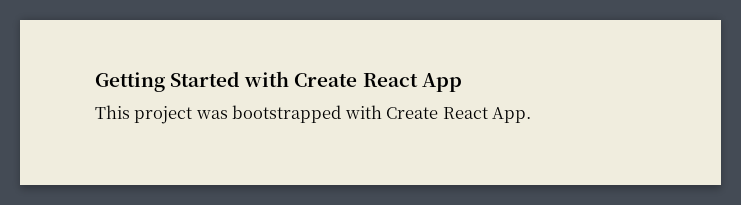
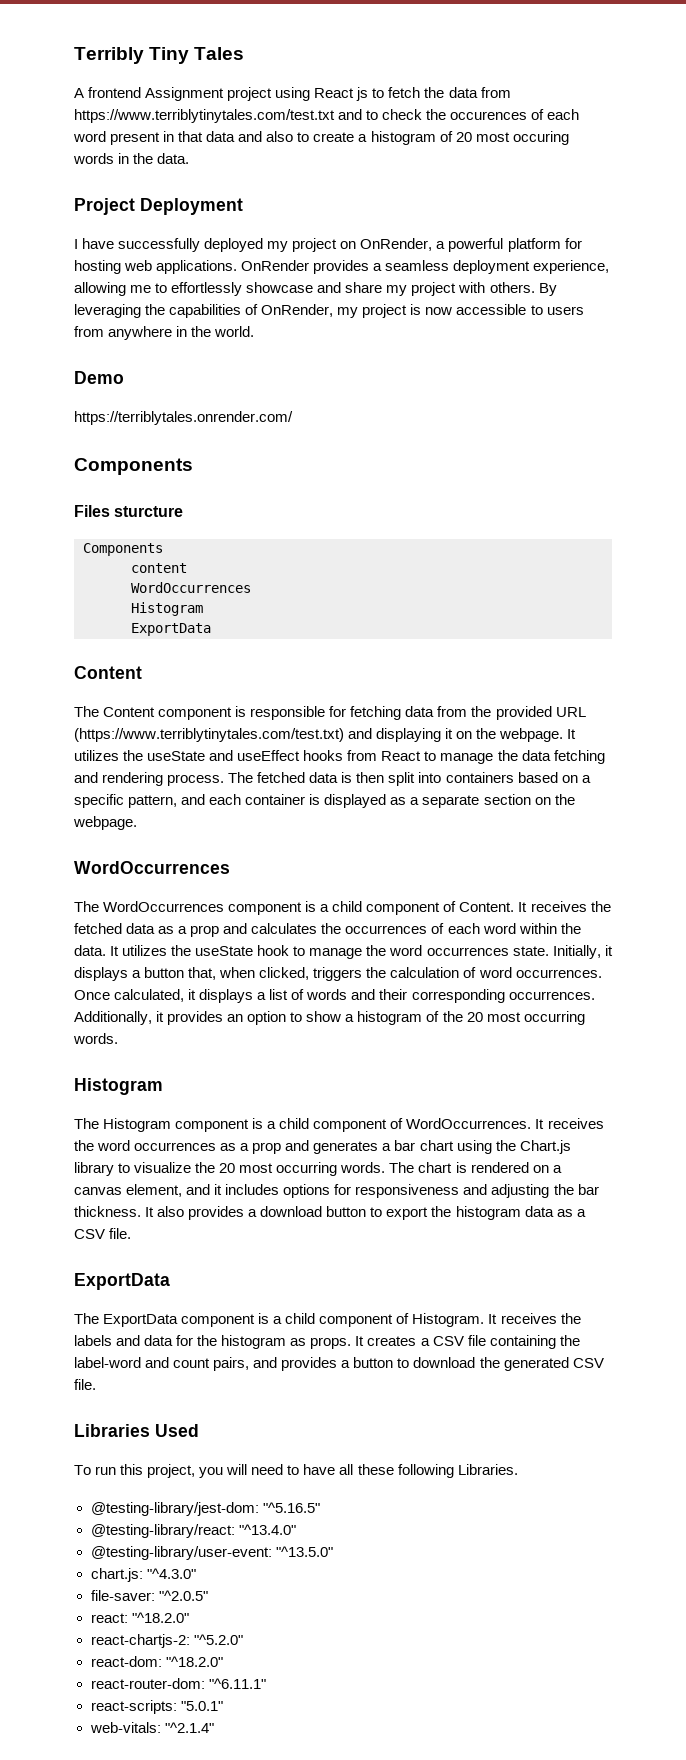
[95,71,462,92] [95,105,532,124] Getting Started with Create React App // This project was bootstrapped with Create React App. -> [74,47,245,64] [74,87,511,101] [74,109,580,123] [73,131,569,145] [73,153,190,164] [74,198,243,215] [74,238,582,252] [74,260,610,274] [74,282,557,296] [74,304,584,318] [74,326,255,340] [74,371,124,384] [74,411,293,425] [74,458,193,475] [74,505,184,517] [83,543,163,556] [131,563,187,573] [131,582,251,593] [131,602,203,616] [131,623,211,636] [74,666,142,679] [74,706,586,720] [74,728,577,742] [74,750,605,764] [74,772,591,786] [74,794,575,808] [73,816,137,830] [74,861,230,874] [74,901,611,915] [74,923,581,937] [74,945,613,959] [74,967,602,981] [74,989,595,1003] [74,1011,585,1025] [73,1033,118,1044] [74,1078,163,1095] [74,1118,604,1132] [74,1140,571,1154] [74,1162,562,1176] [74,1184,599,1198] [74,1206,586,1220] [74,1228,132,1239] [74,1273,170,1290] [74,1313,581,1327] [74,1335,580,1349] [74,1357,604,1371] [74,1379,96,1390] [74,1424,199,1437] [74,1464,518,1478] [90,1502,320,1516] [90,1524,296,1538] [90,1546,333,1560] [90,1568,196,1582] [90,1590,208,1601] [90,1612,189,1623] [90,1634,243,1648] [90,1656,223,1667] [90,1678,266,1689] [90,1700,223,1714] [89,1722,214,1733] Terribly Tiny Tales // A frontend Assignment project using React js to fetch the data from https://www.terriblytinytales.com/test.txt and to check the occurences of each word present in that data and also to create a histogram of 20 most occuring words in the data. // Project Deployment // I have successfully deployed my project on OnRender, a powerful platform for hosting web applications. OnRender provides a seamless deployment experience, allowing me to effortlessly showcase and share my project with others. By leveraging the capabilities of OnRender, my project is now accessible to users from anywhere in the world. // Demo // https://terriblytales.onrender.com/ // Components // Files sturcture // Components // content // WordOccurrences // Histogram // ExportData // Content // The Content component is responsible for fetching data from the provided URL (https://www.terriblytinytales.com/test.txt) and displaying it on the webpage. It utilizes the useState and useEffect hooks from React to manage the data fetching and rendering process. The fetched data is then split into containers based on a specific pattern, and each container is displayed as a separate section on the webpage. // WordOccurrences // The WordOccurrences component is a child component of Content. It receives the fetched data as a prop and calculates the occurrences of each word within the data. It utilizes the useState hook to manage the word occurrences state. Initially, it displays a button that, when clicked, triggers the calculation of word occurrences. Once calculated, it displays a list of words and their corresponding occurrences. Additionally, it provides an option to show a histogram of the 20 most occurring words. // Histogram // The Histogram component is a child component of WordOccurrences. It receives the word occurrences as a prop and generates a bar chart using the Chart.js library to visualize the 20 most occurring words. The chart is rendered on a canvas element, and it includes options for responsiveness and adjusting the bar thickness. It also provides a download button to export the histogram data as a CSV file. // ExportData // The ExportData component is a child component of Histogram. It receives the labels and data for the histogram as props. It creates a CSV file containing the label-word and count pairs, and provides a button to download the generated CSV file. // Libraries Used // To run this project, you will need to have all these following Libraries. // @testing-library/jest-dom: "^5.16.5" // @testing-library/react: "^13.4.0" // @testing-library/user-event: "^13.5.0" // chart.js: "^4.3.0" // file-saver: "^2.0.5" // react: "^18.2.0" // react-chartjs-2: "^5.2.0" // react-dom: "^18.2.0" // react-router-dom: "^6.11.1" // react-scripts: "5.0.1" // web-vitals: "^2.1.4"

